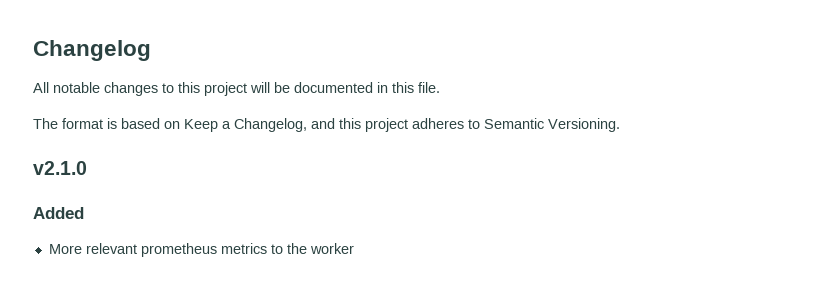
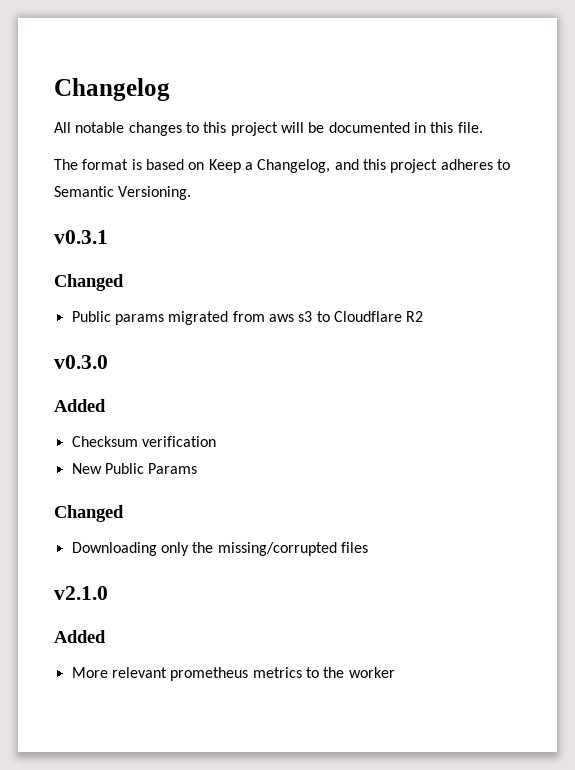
(620, 125) none -> [54,230,108,244] [54,274,124,291] [71,311,424,325] [54,355,108,369] [54,399,106,412] [71,436,216,447] [71,463,198,474] [54,505,124,522] [71,542,368,556] // v0.3.1 // Changed // Public params migrated from aws s3 to Cloudflare R2 // v0.3.0 // Added // Checksum verification // New Public Params // Changed // Downloading only the missing/corrupted files

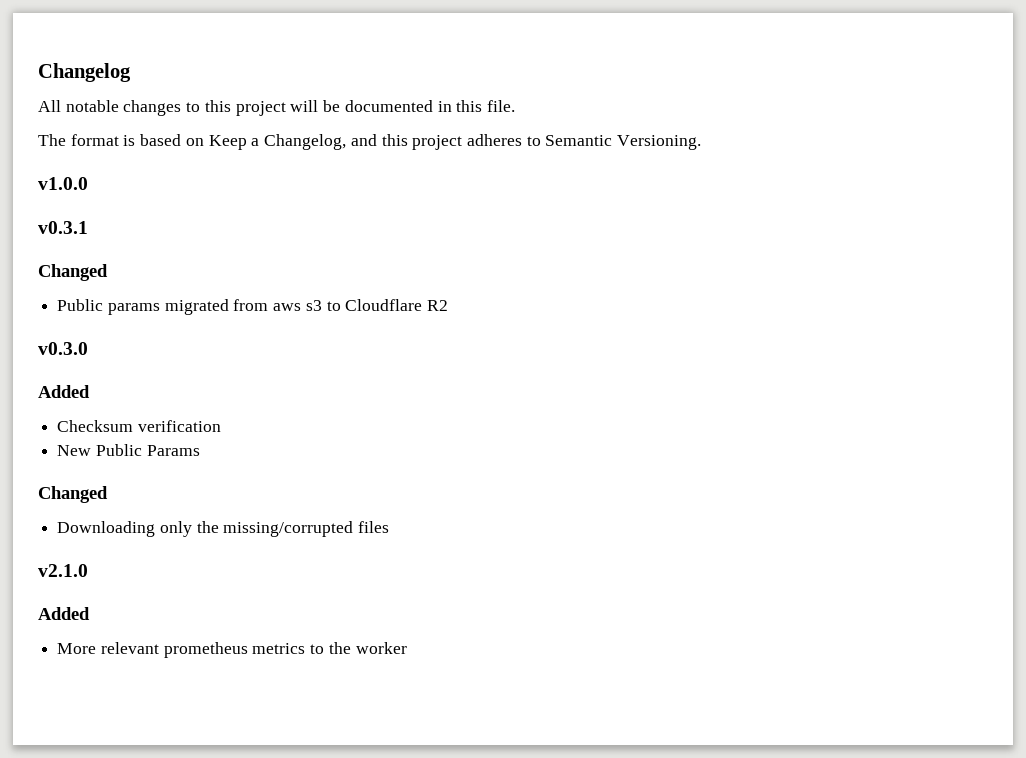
(192, 193) none -> [38,177,88,190] // v1.0.0

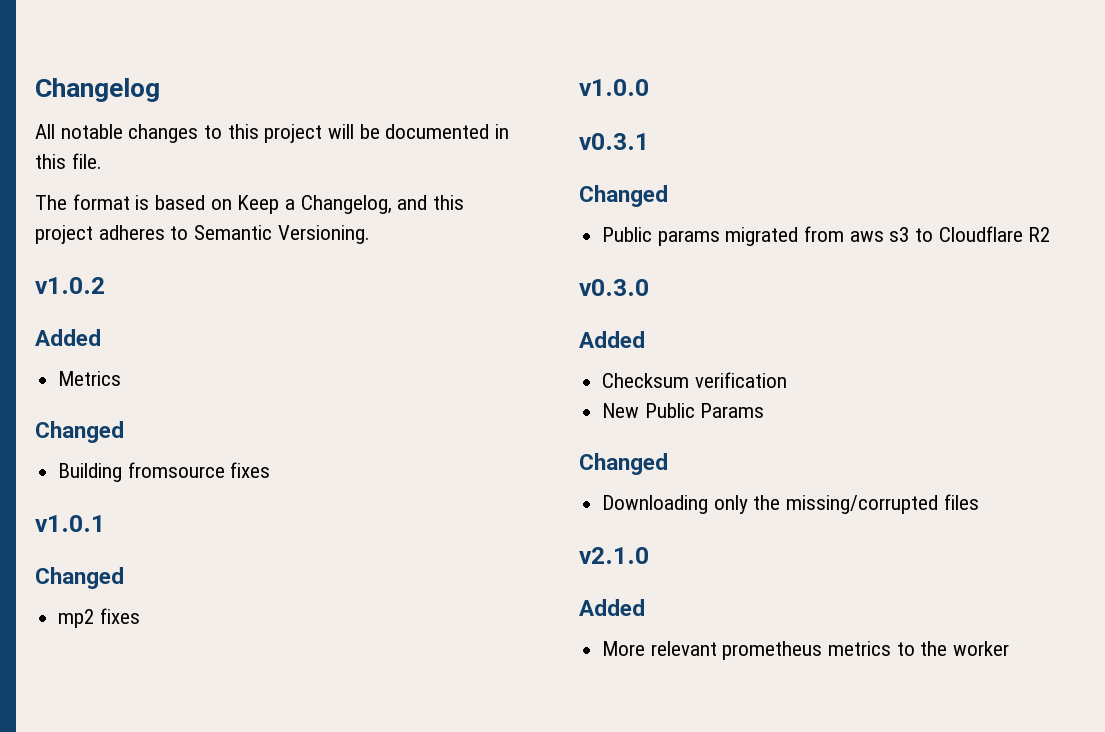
(702, 142) none -> [35,277,105,294] [35,329,101,346] [58,371,122,386] [35,421,124,443] [58,462,271,482] [35,515,105,532] [35,567,124,589] [58,608,140,628] // v1.0.2 // Added // Metrics // Changed // Building fromsource fixes // v1.0.1 // Changed // mp2 fixes

